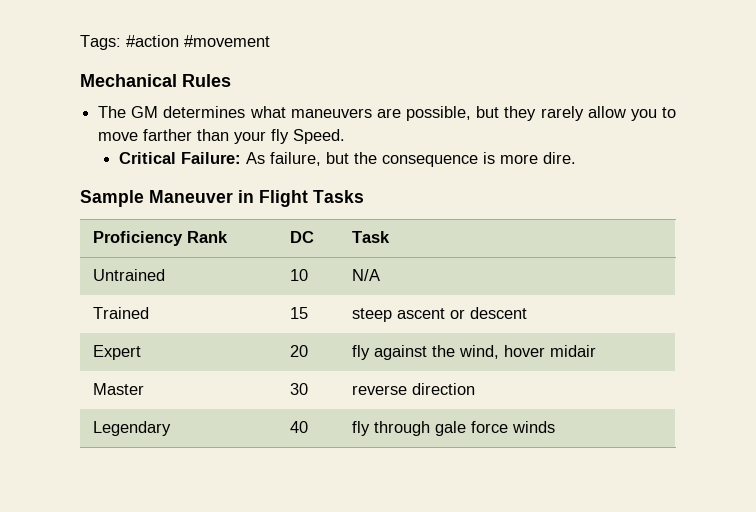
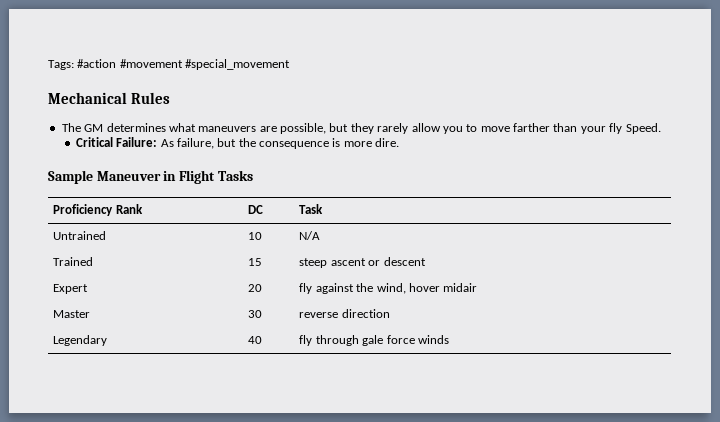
(270, 41) none -> [185,59,291,70] #special_movement

